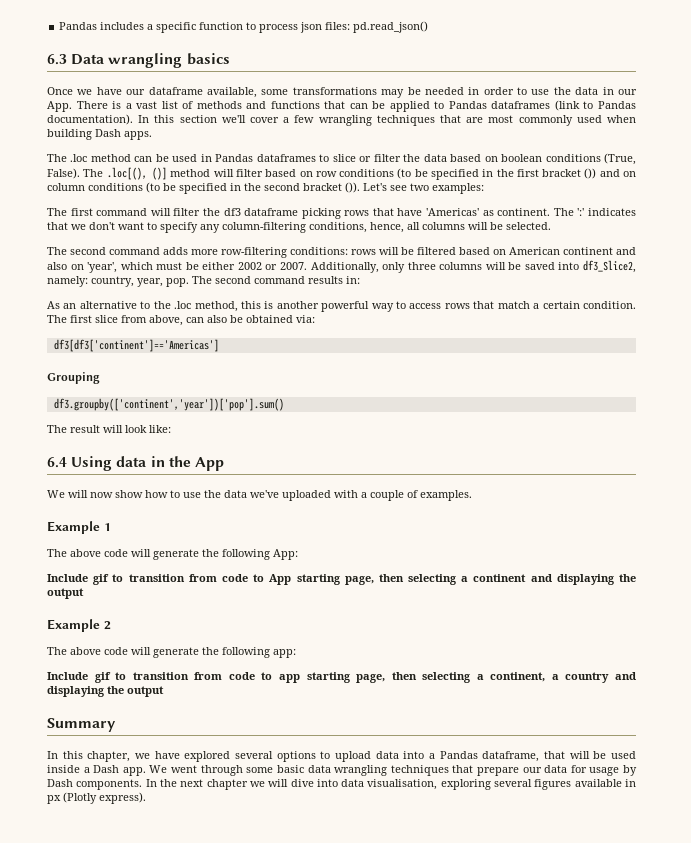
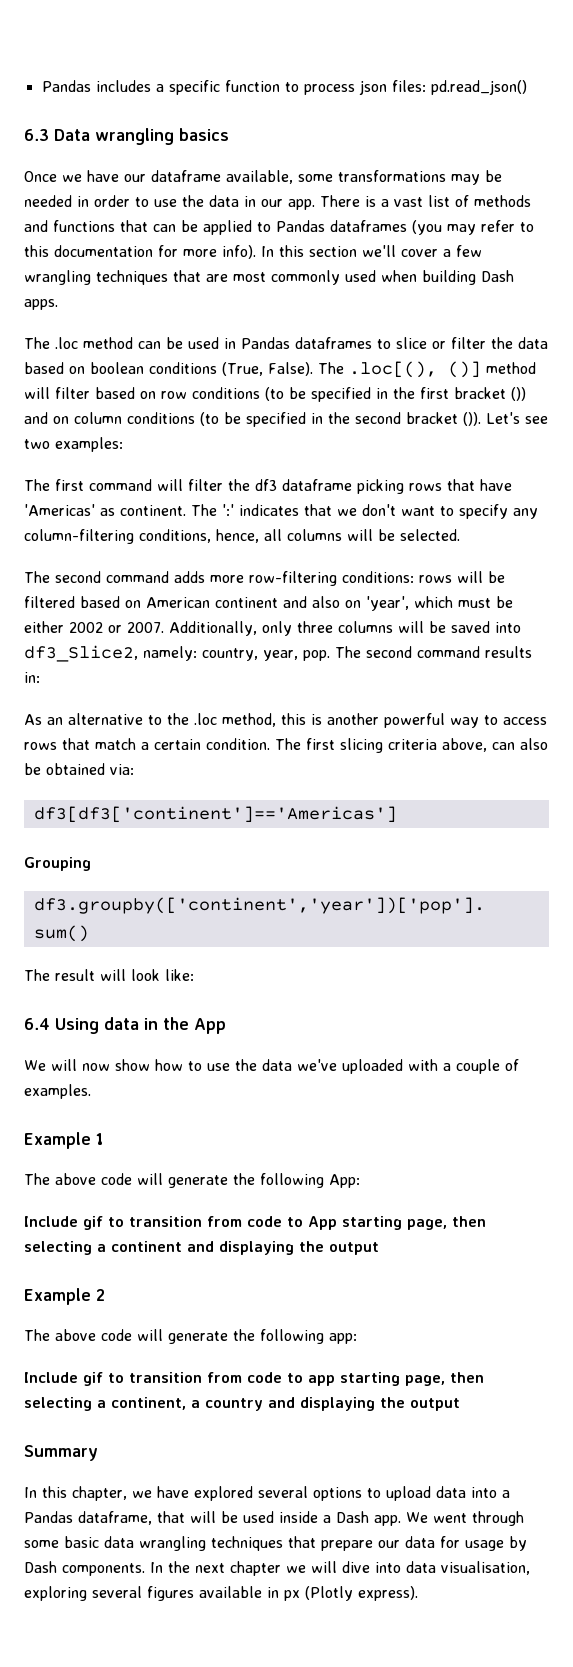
[47,101,72,112] App. -> [288,199,315,210] app.
[554,100,636,111] [47,114,133,125] (link to Pandas documentation). -> [412,220,534,235] [24,245,256,259] (you may refer to this documentation for more info).
[95,315,147,323] slice from -> [340,738,437,753] slicing criteria

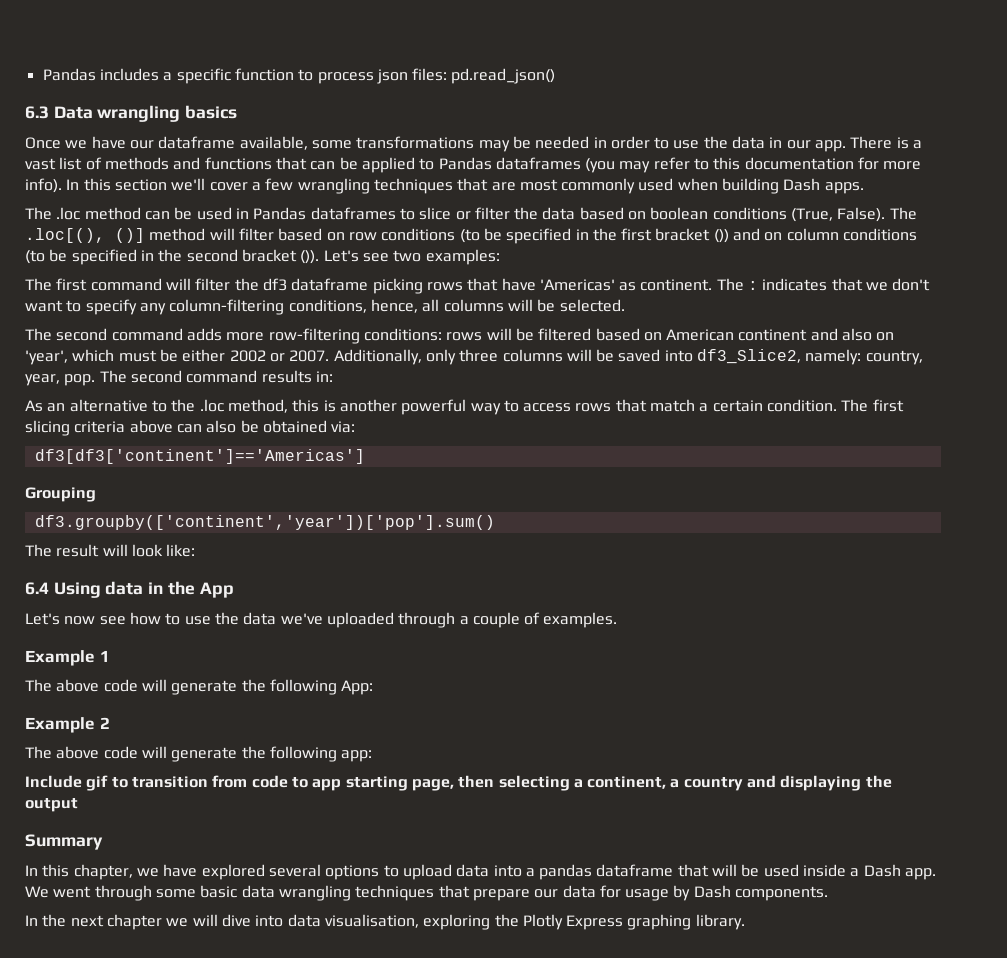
[222,504,234,516] ':' -> [748,281,759,290] :
[442,738,487,752] above, -> [129,420,173,433] above
[24,1059,150,1071] We will now show -> [25,613,126,625] Let's now see
[408,1059,438,1071] with -> [398,612,456,628] through
[24,1216,486,1230] [24,1241,379,1255] // Include gif to transition from code to App starting page, then selecting a continent and displaying the output -> (374, 687) none
[24,1511,152,1525] Pandas dataframe, -> [539,864,674,880] pandas dataframe
(145, 1569) none -> (829, 893) //
[92,1586,418,1601] several figures available in px (Plotly express). -> [494,914,745,930] the Plotly Express graphing library.

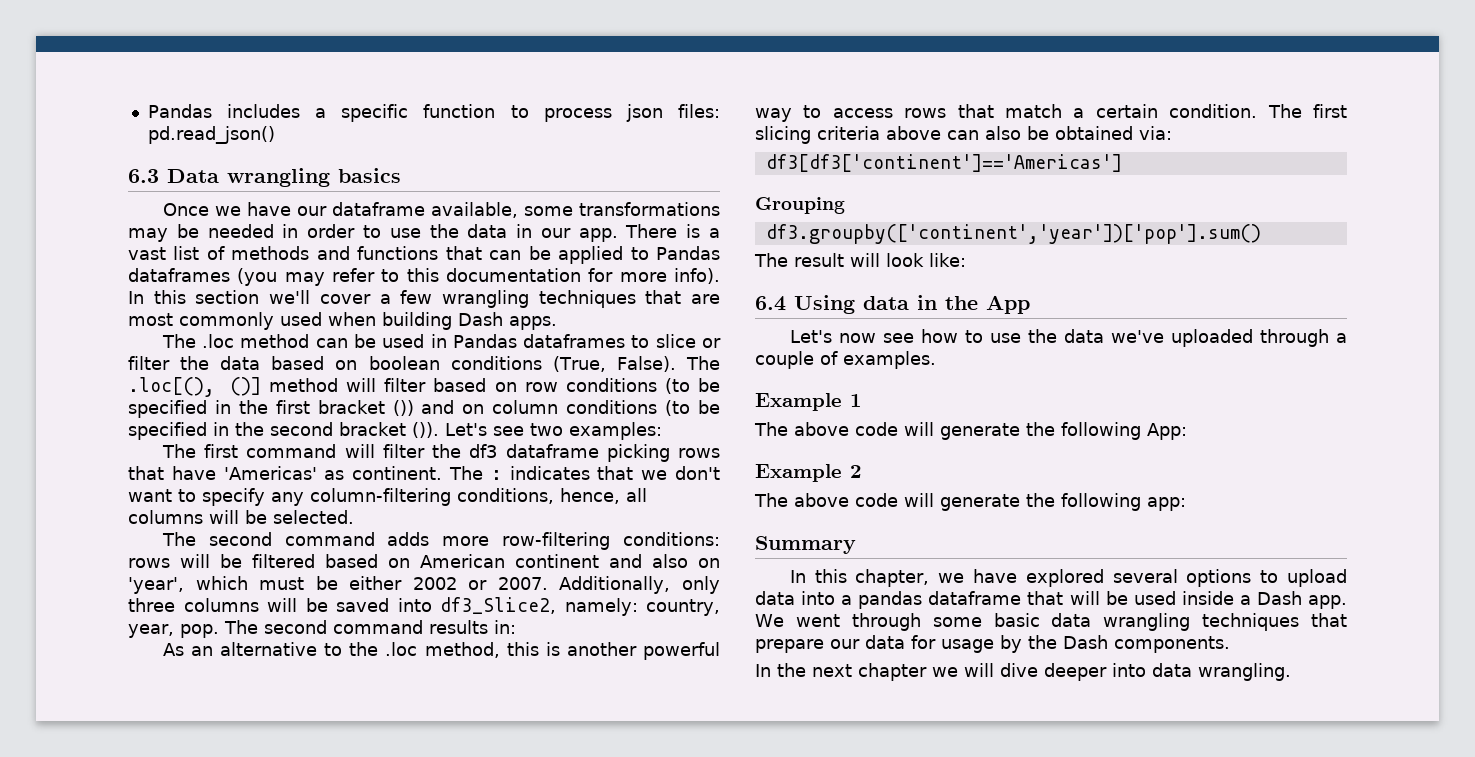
[25,775,892,791] [25,798,78,812] // Include gif to transition from code to app starting page, then selecting a continent, a country and displaying the output -> (1186, 504) none
(691, 893) none -> [1028,635,1057,649] the
(251, 920) none -> [1044,663,1107,681] deeper
[324,914,745,930] visualisation, exploring the Plotly Express graphing library. -> [1198,663,1291,681] wrangling.

